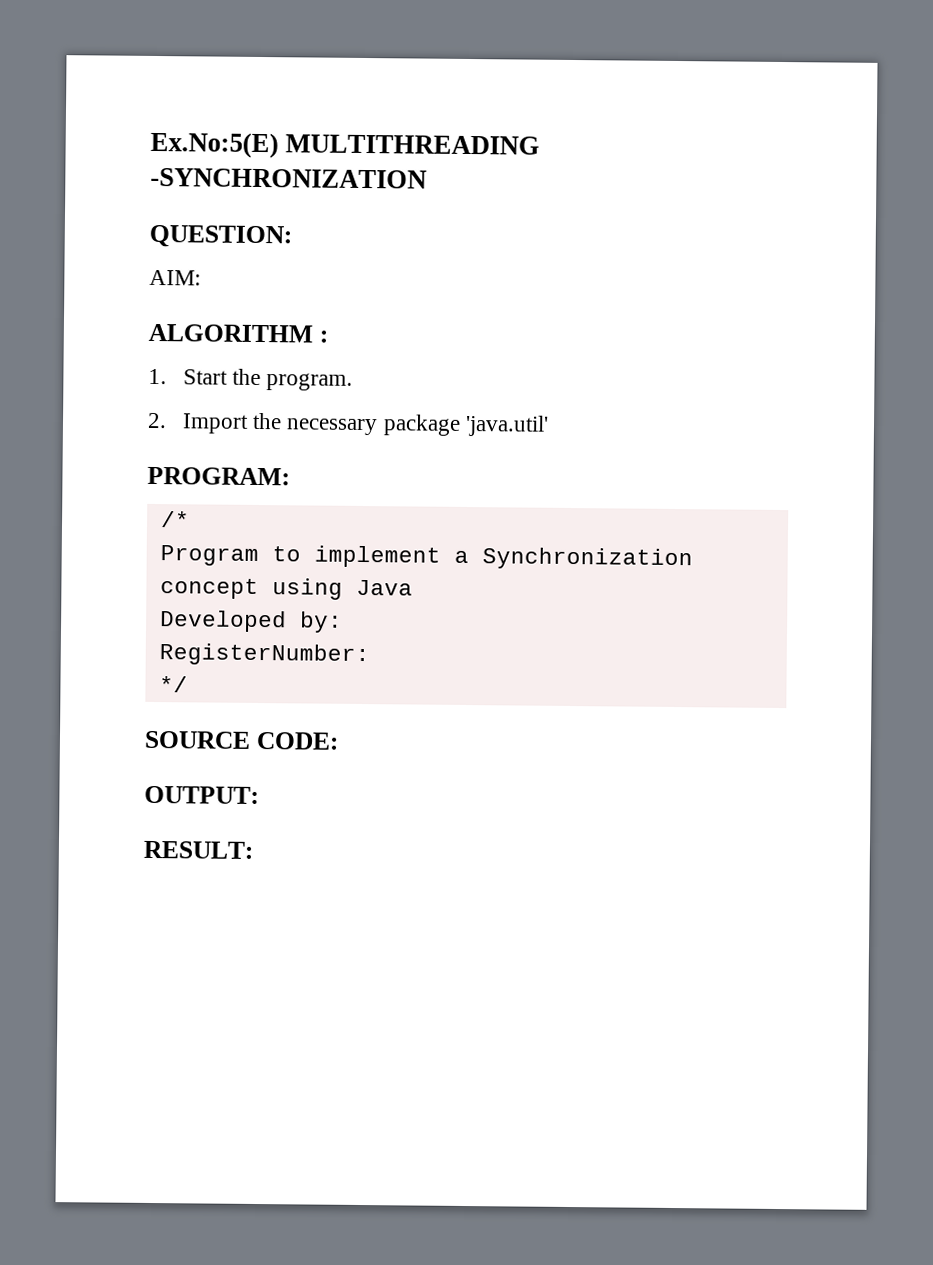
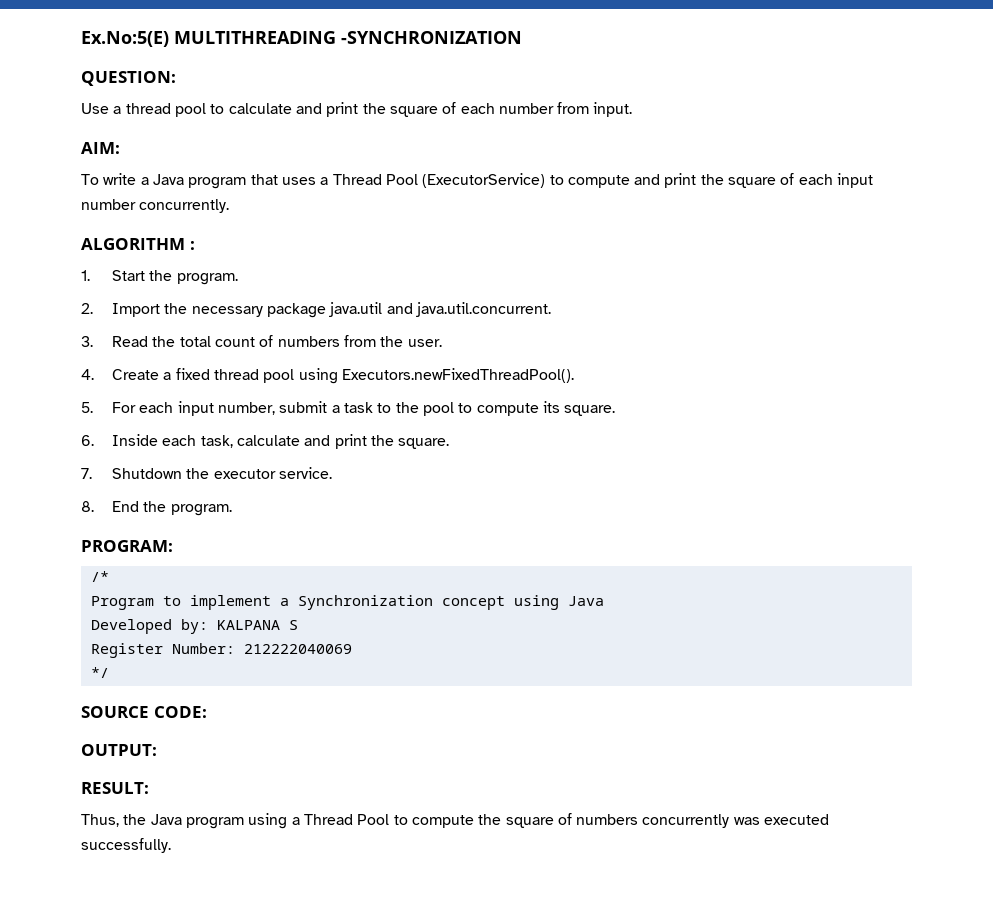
[149,269,201,286] AIM: -> [81,102,633,117] [81,142,120,154] [81,173,874,189] [81,199,230,213] Use a thread pool to calculate and print the square of each number from input. // AIM: // To write a Java program that uses a Thread Pool (ExecutorService) to compute and print the square of each input number concurrently.
[464,414,549,437] 'java.util' -> [329,302,551,317] [81,335,442,347] [81,368,574,384] [81,401,616,416] [81,434,450,449] [81,467,332,479] [81,501,232,516] java.util and java.util.concurrent. // 3. Read the total count of numbers from the user. // 4. Create a fixed thread pool using Executors.newFixedThreadPool(). // 5. For each input number, submit a task to the pool to compute its square. // 6. Inside each task, calculate and print the square. // 7. Shutdown the executor service. // 8. End the program.
[158,643,370,667] // RegisterNumber: -> [216,620,298,630] [90,643,352,658] KALPANA S // Register Number: 212222040069
(253, 849) none -> [81,813,830,829] [81,838,171,853] // Thus, the Java program using a Thread Pool to compute the square of numbers concurrently was executed successfully.

